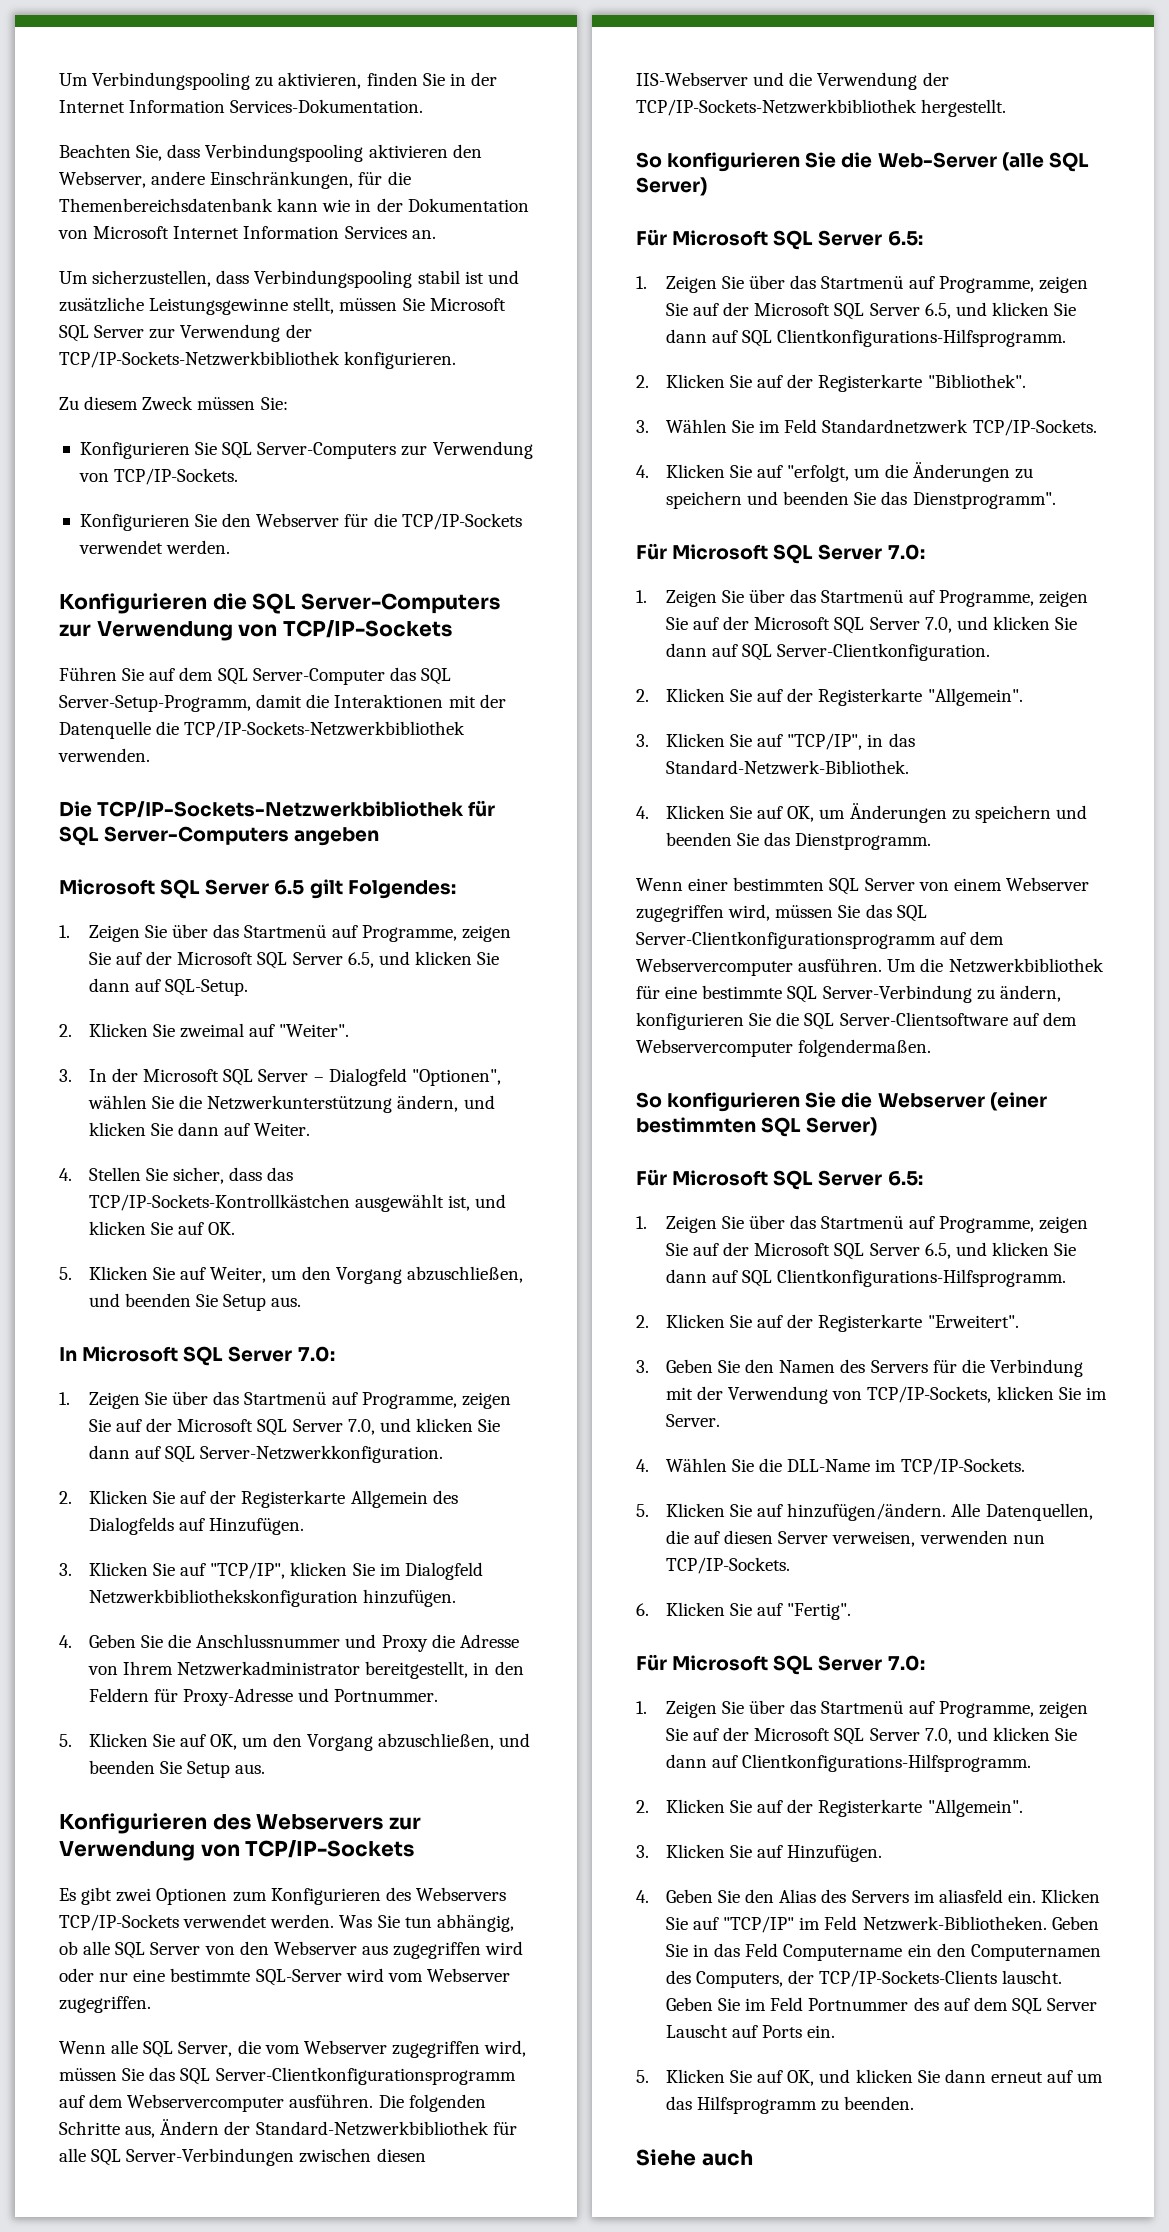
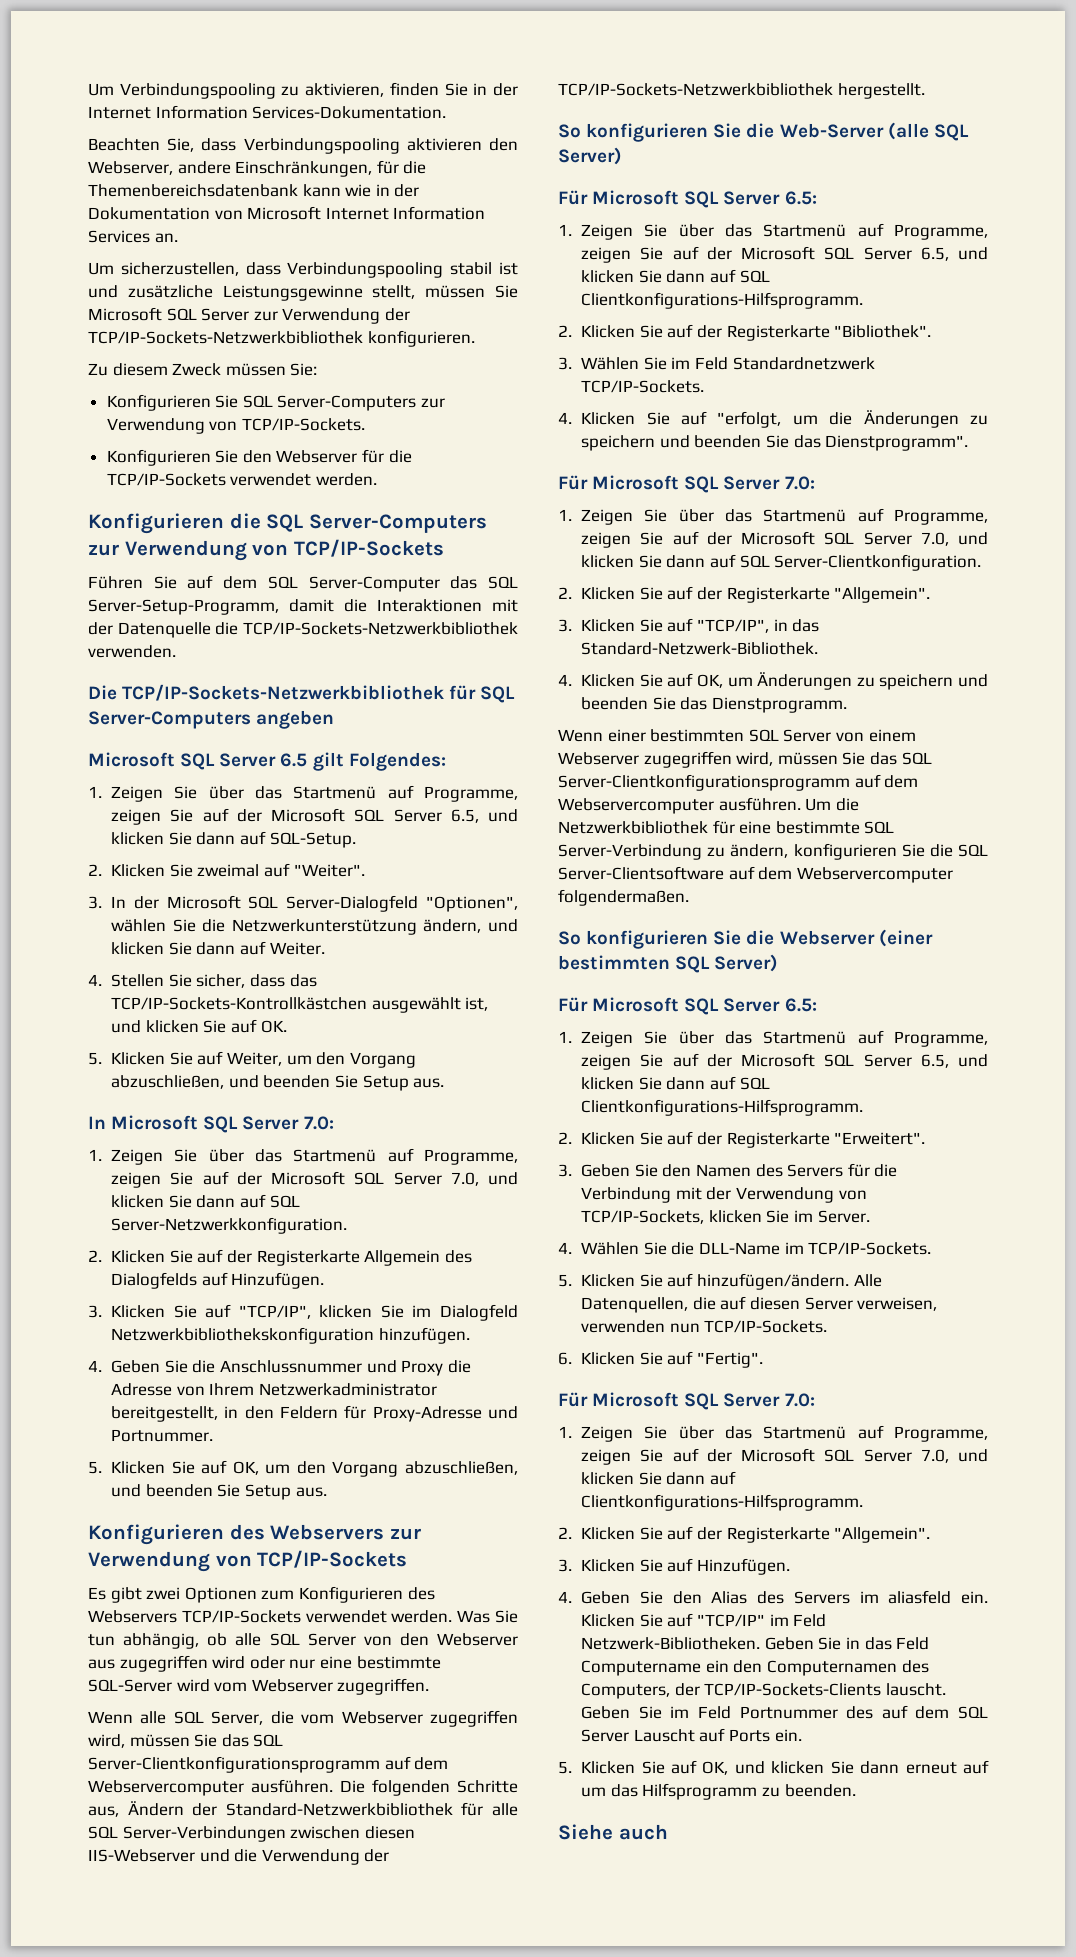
[258,1068,407,1086] Server – Dialogfeld -> [286,895,419,912] Server-Dialogfeld

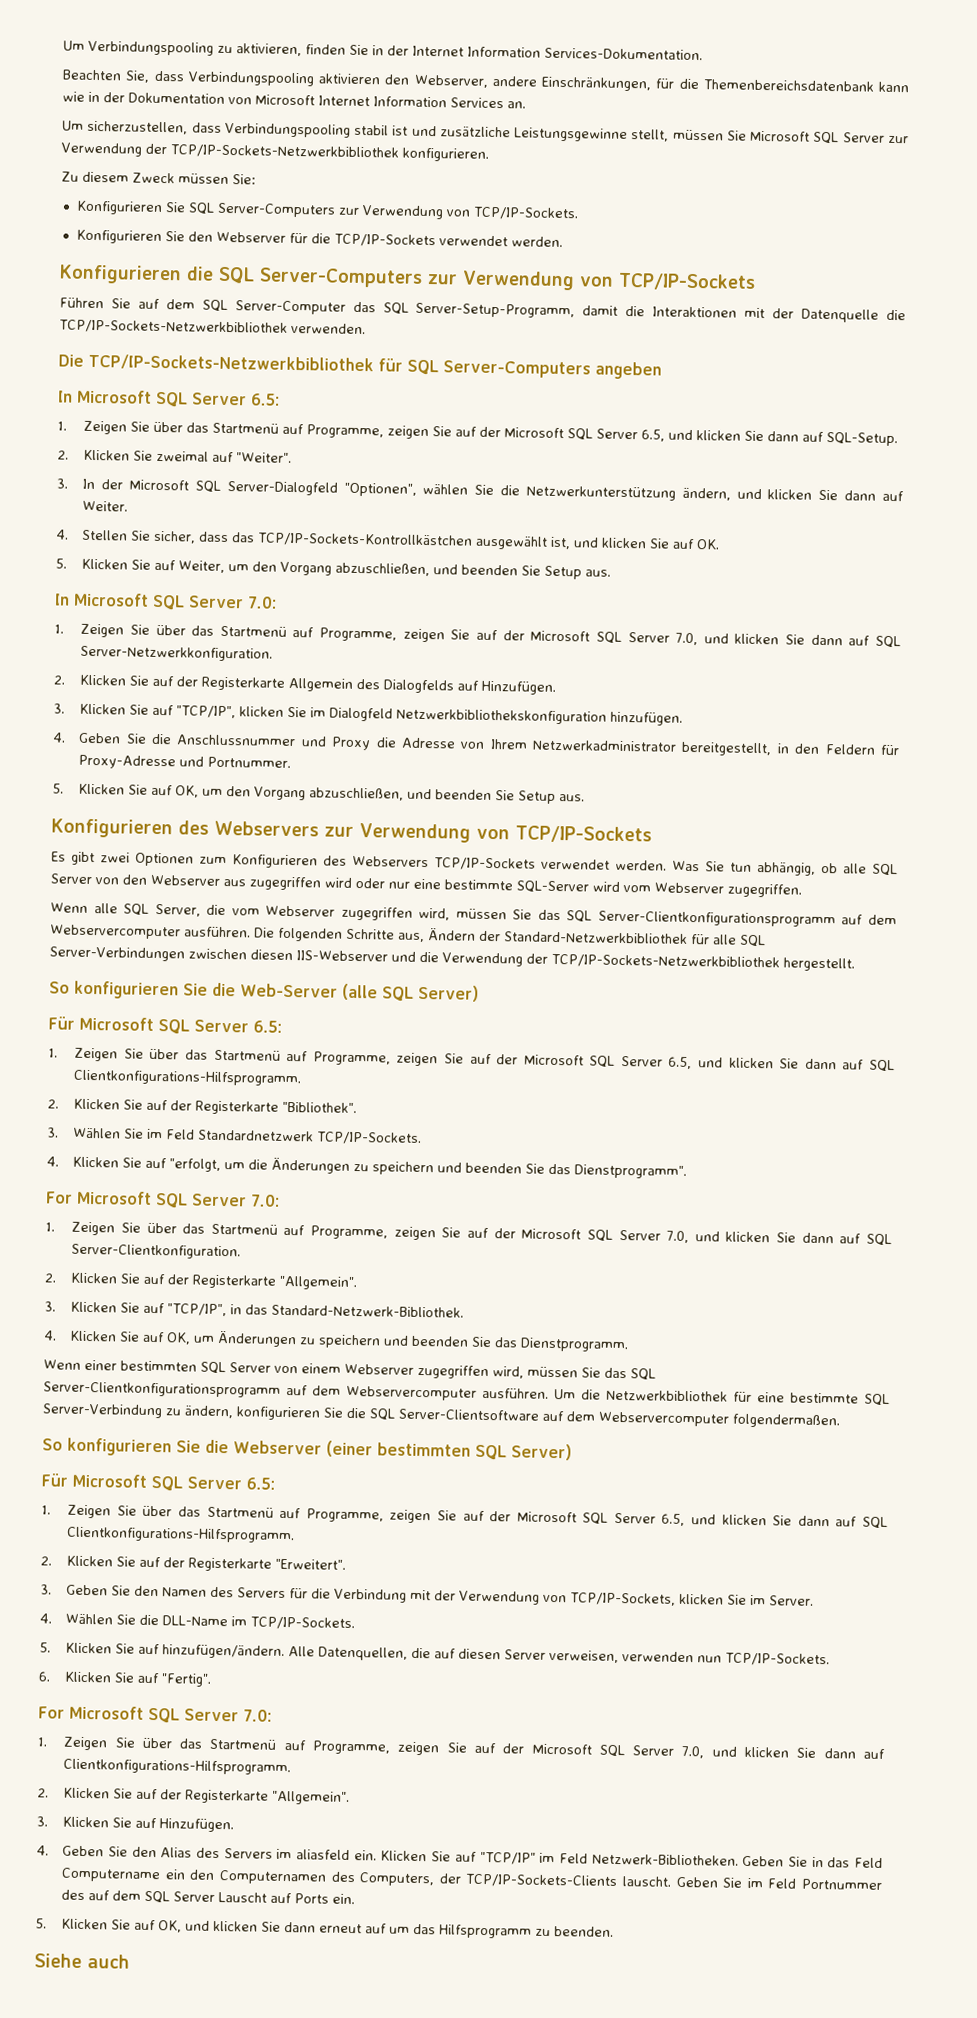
[88,752,446,771] Microsoft SQL Server 6.5 gilt Folgendes: -> [58,389,280,408] In Microsoft SQL Server 6.5:
[558,475,588,490] Für -> [46,1191,73,1204] For
[558,1392,588,1407] Für -> [38,1706,65,1719] For

